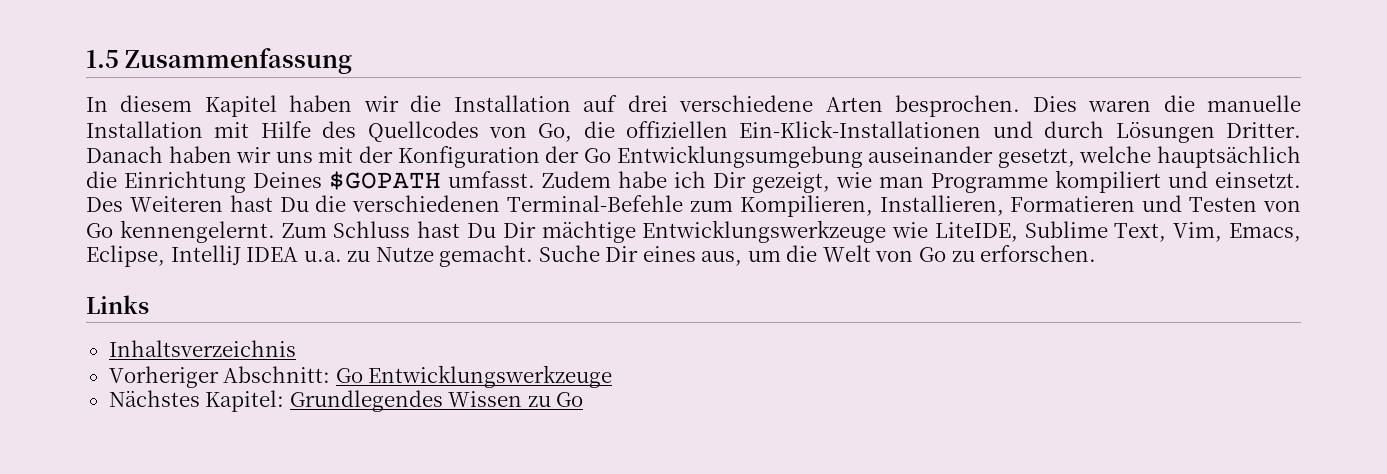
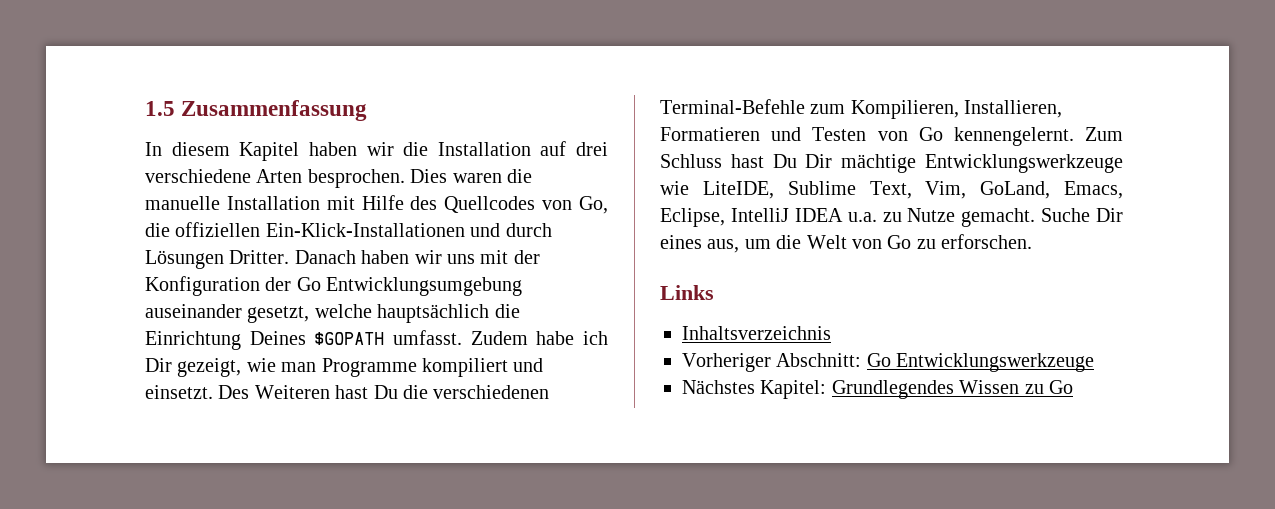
(1223, 232) none -> [980,181,1051,199] GoLand,

